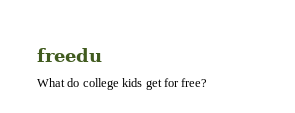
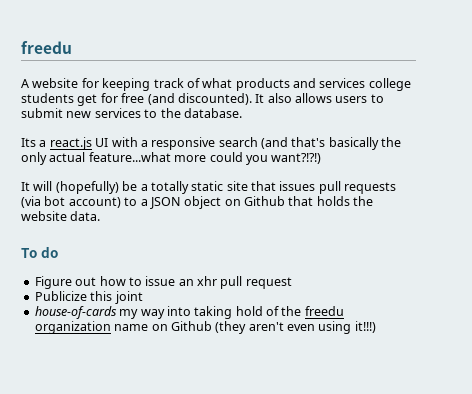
[37,78,208,90] What do college kids get for free? -> [21,78,411,91] [21,93,384,106] [21,108,242,118] [21,137,402,150] [21,152,322,165] [21,181,397,194] [21,196,374,209] [21,211,101,221] [21,246,58,258] [34,276,292,289] [34,291,143,304] [34,306,344,319] [34,321,376,334] A website for keeping track of what products and services college students get for free (and discounted). It also allows users to submit new services to the database. // Its a react.js UI with a responsive search (and that's basically the only actual feature...what more could you want?!?!) // It will (hopefully) be a totally static site that issues pull requests (via bot account) to a JSON object on Github that holds the website data. // To do // Figure out how to issue an xhr pull request // Publicize this joint // house-of-cards my way into taking hold of the freedu organization name on Github (they aren't even using it!!!)

